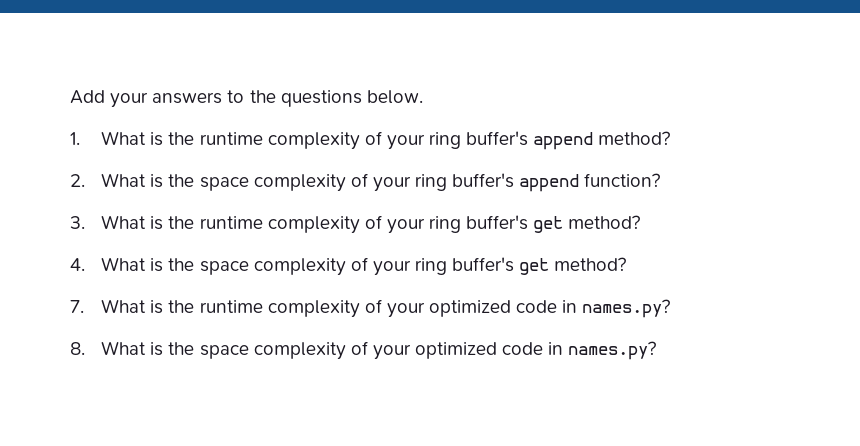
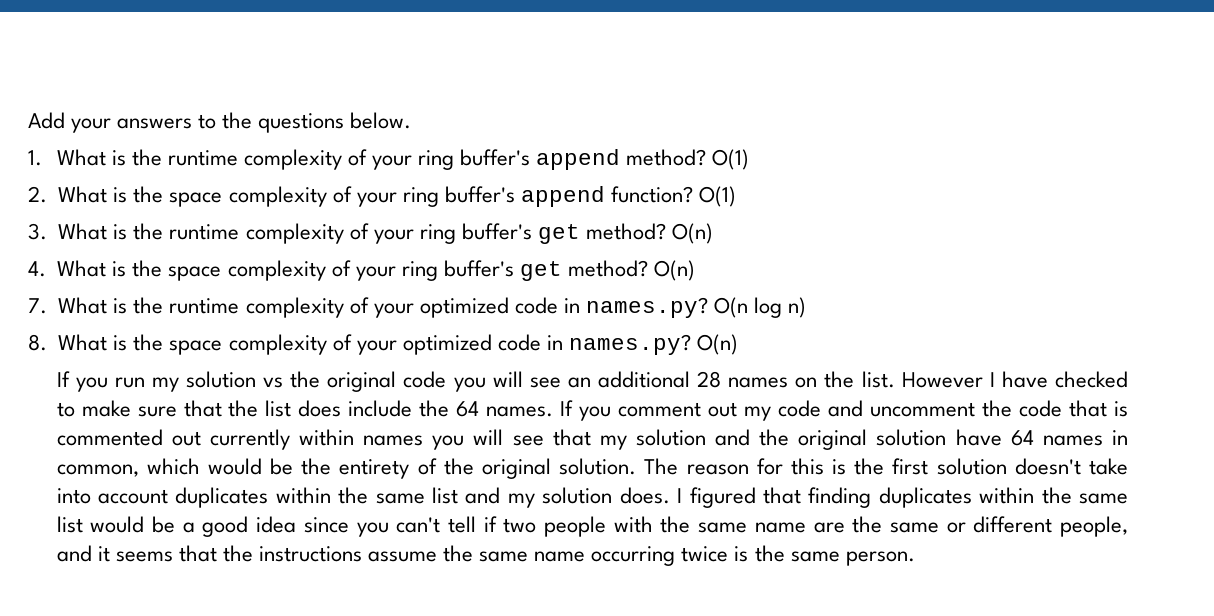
(671, 138) none -> [712,149,750,170] O(1)
(661, 180) none -> [699,186,737,207] O(1)
(641, 222) none -> [672,223,714,244] O(n)
(627, 264) none -> [654,260,696,281] O(n)
(671, 308) none -> [714,297,807,318] O(n log n)
(657, 350) none -> [697,334,739,355] [56,371,1128,392] [56,400,1128,421] [56,429,1128,450] [56,458,1129,479] [56,487,1128,508] [56,516,1128,537] [56,545,915,566] O(n) // If you run my solution vs the original code you will see an additional 28 names on the list. However I have checked to make sure that the list does include the 64 names. If you comment out my code and uncomment the code that is commented out currently within names you will see that my solution and the original solution have 64 names in common, which would be the entirety of the original solution. The reason for this is the first solution doesn't take into account duplicates within the same list and my solution does. I figured that finding duplicates within the same list would be a good idea since you can't tell if two people with the same name are the same or different people, and it seems that the instructions assume the same name occurring twice is the same person.

